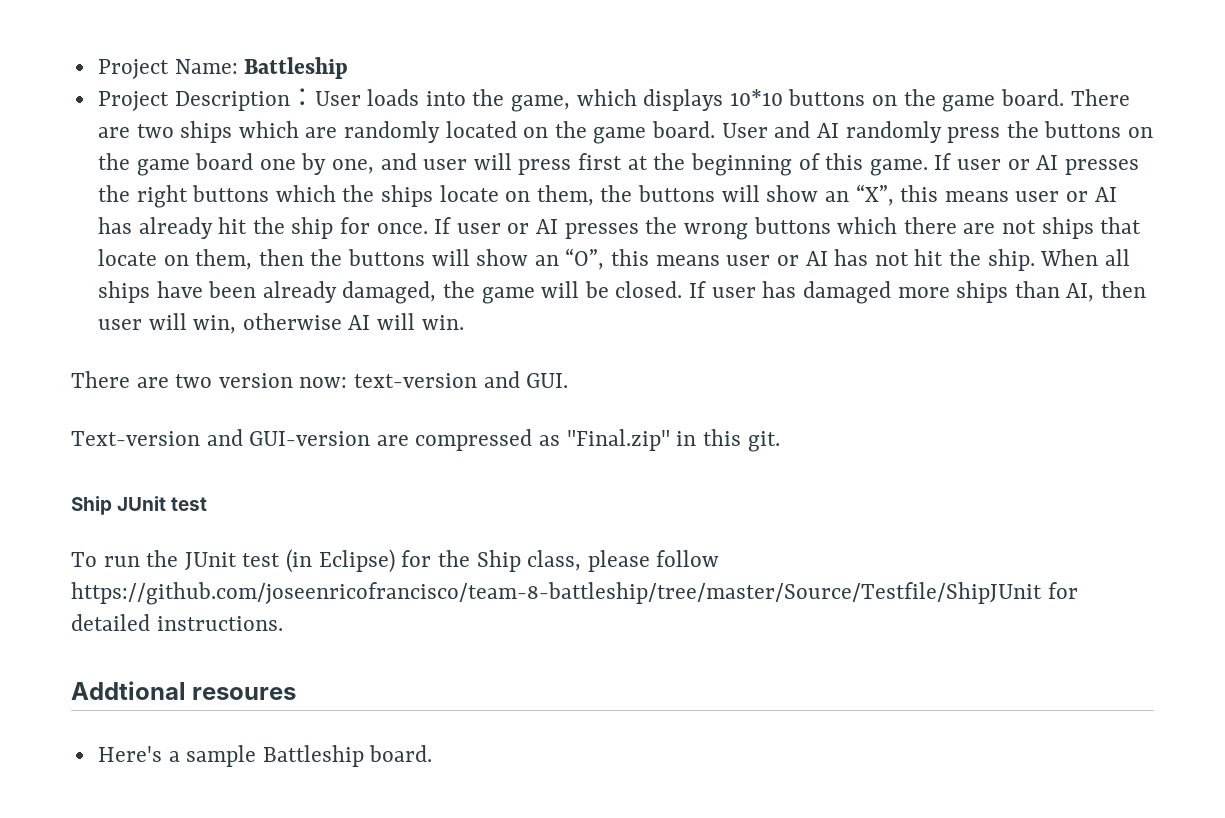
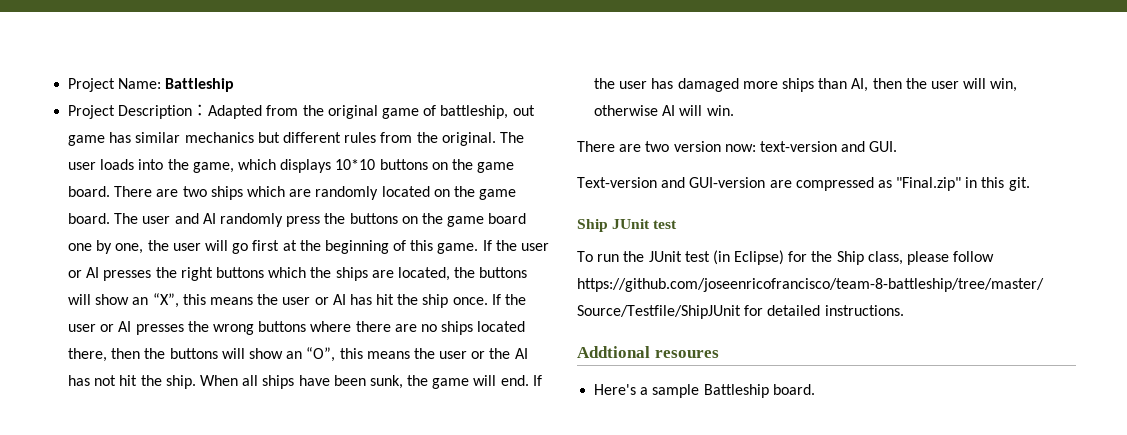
[314,91,361,106] User -> [208,105,535,119] [68,132,524,146] [68,162,97,170] Adapted from the original game of battleship, out game has similar mechanics but different rules from the original. The user
[721,123,768,138] User -> [114,213,171,224] The user
[380,153,572,175] and user will press -> [147,240,249,254] the user will go
(952, 161) none -> [495,240,517,251] the
[439,185,594,206] locate on them, -> [371,267,450,281] are located,
[1015,187,1117,202] [97,217,213,239] user or AI has already -> [257,294,372,305] the user or AI has
[340,217,371,234] for -> (449, 301) none
(452, 225) none -> [505,294,527,305] the
[837,217,898,234] which -> [310,321,352,332] where
[1002,217,1142,239] [97,249,253,270] not ships that locate on them, -> [420,321,526,335] [68,348,108,362] no ships located there,
[726,255,799,266] user or -> [413,348,511,359] the user or the
[262,281,437,304] already damaged, -> [369,375,403,389] sunk,
[584,281,707,298] be closed. If -> [500,375,542,386] [594,78,616,89] end. If the
(1147, 289) none -> [905,78,927,89] the

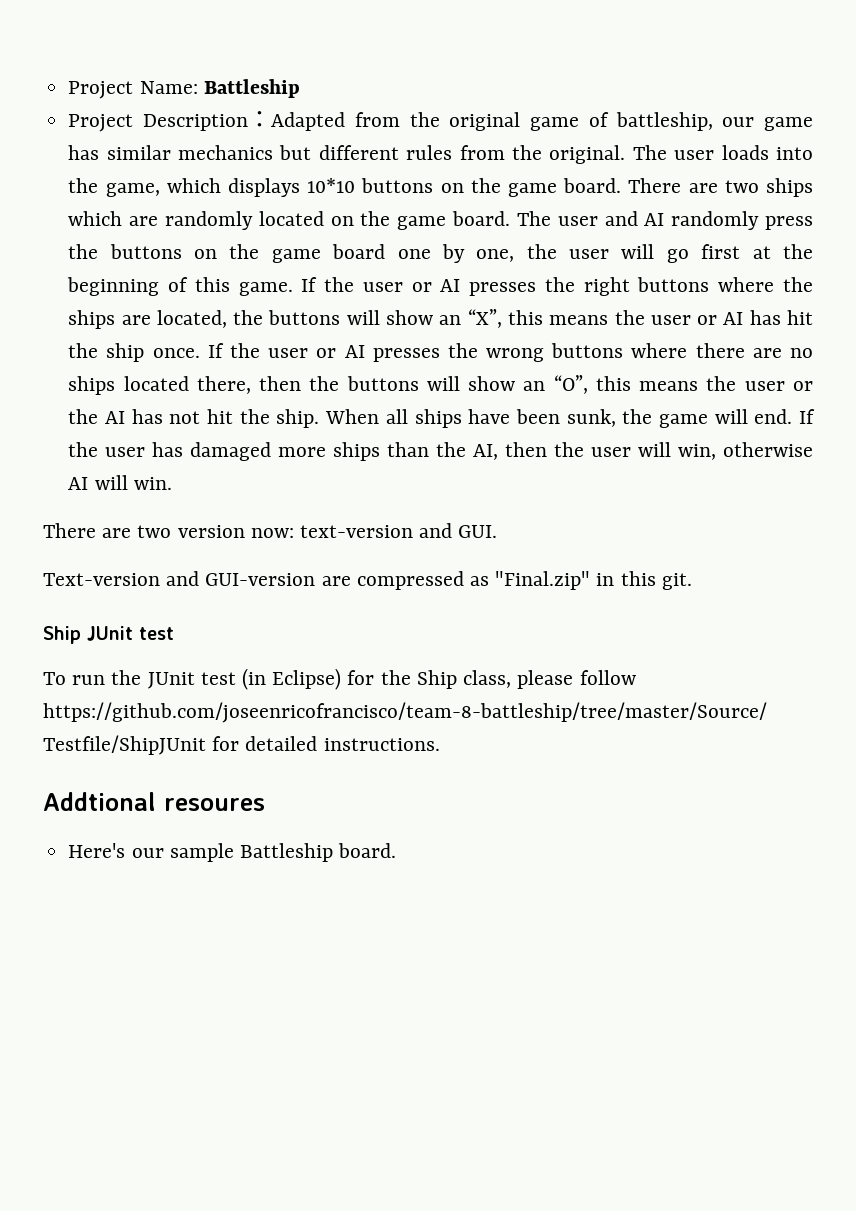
[512,105,535,116] out -> [722,117,755,127] our
[268,267,307,278] which -> [718,277,775,292] where
(848, 83) none -> [436,442,467,457] the
[640,387,649,395] a -> [131,848,164,858] our

